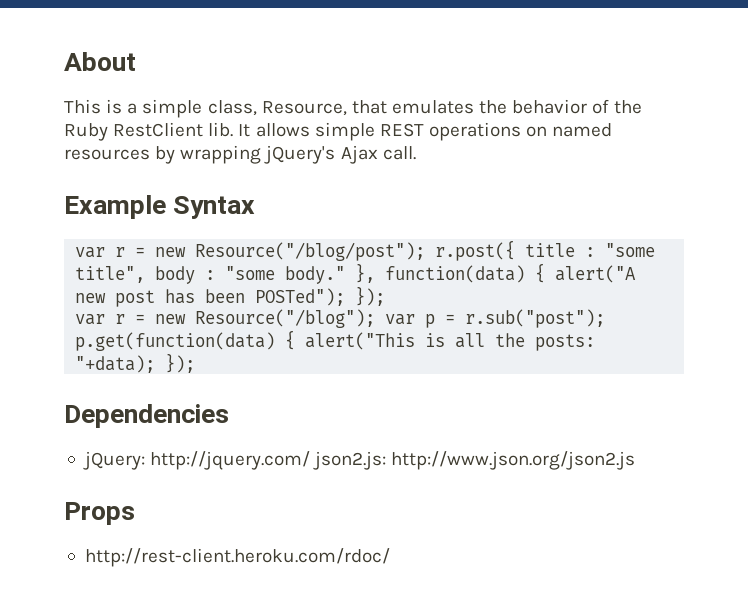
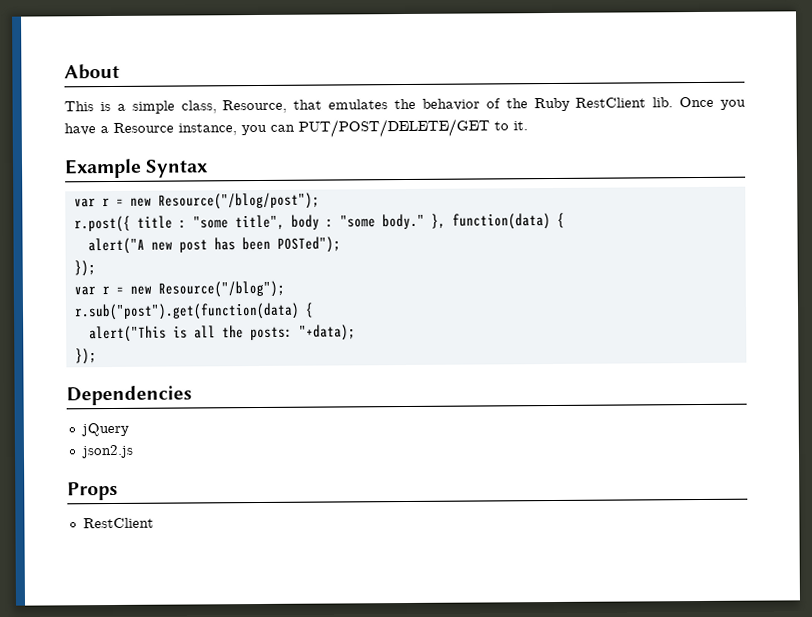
[238,122,613,141] [64,145,416,164] It allows simple REST operations on named resources by wrapping jQuery's Ajax call. -> [679,96,746,110] [64,118,528,138] Once you have a Resource instance, you can PUT/POST/DELETE/GET to it.
(426, 251) none -> (320, 201) //
(546, 273) none -> (565, 220) //
(346, 297) none -> (341, 244) //
[385,309,606,328] [75,330,296,351] var p = r.sub("post"); p.get(function(data) { -> [73,302,314,321] // r.sub("post").get(function(data) { //
(156, 364) none -> (356, 332) //
[82,451,636,470] jQuery: http://jquery.com/ json2.js: http://www.json.org/json2.js -> [80,422,129,437] [80,444,134,459] jQuery // json2.js
[84,548,390,567] http://rest-client.heroku.com/rdoc/ -> [82,517,154,529] RestClient

